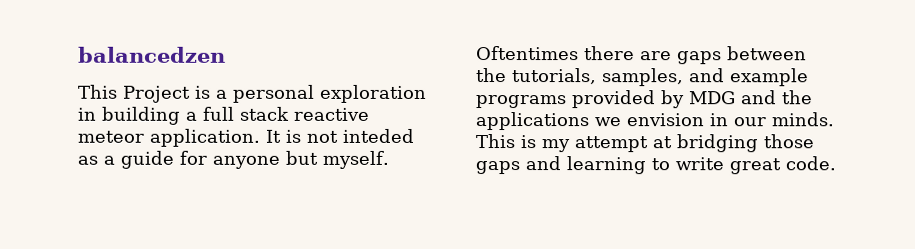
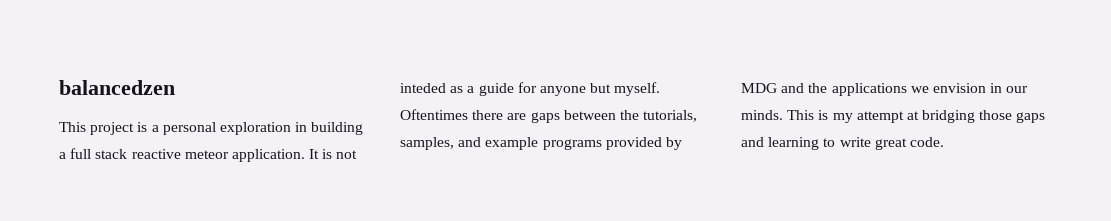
[123,85,191,103] Project -> [90,122,135,135] project

